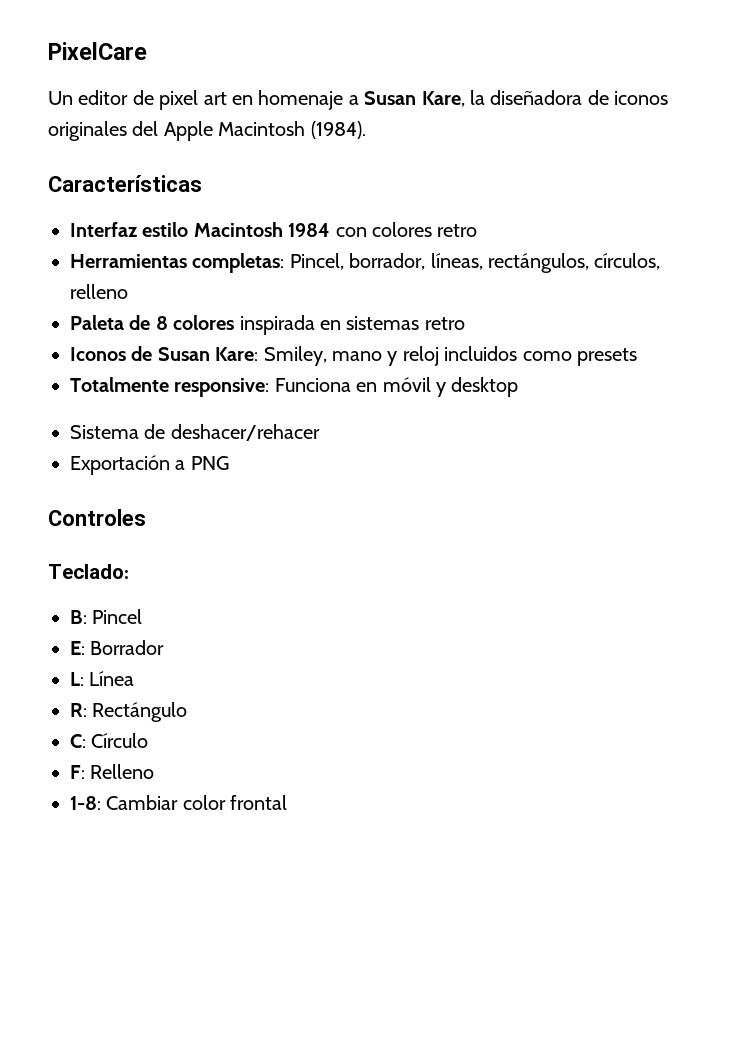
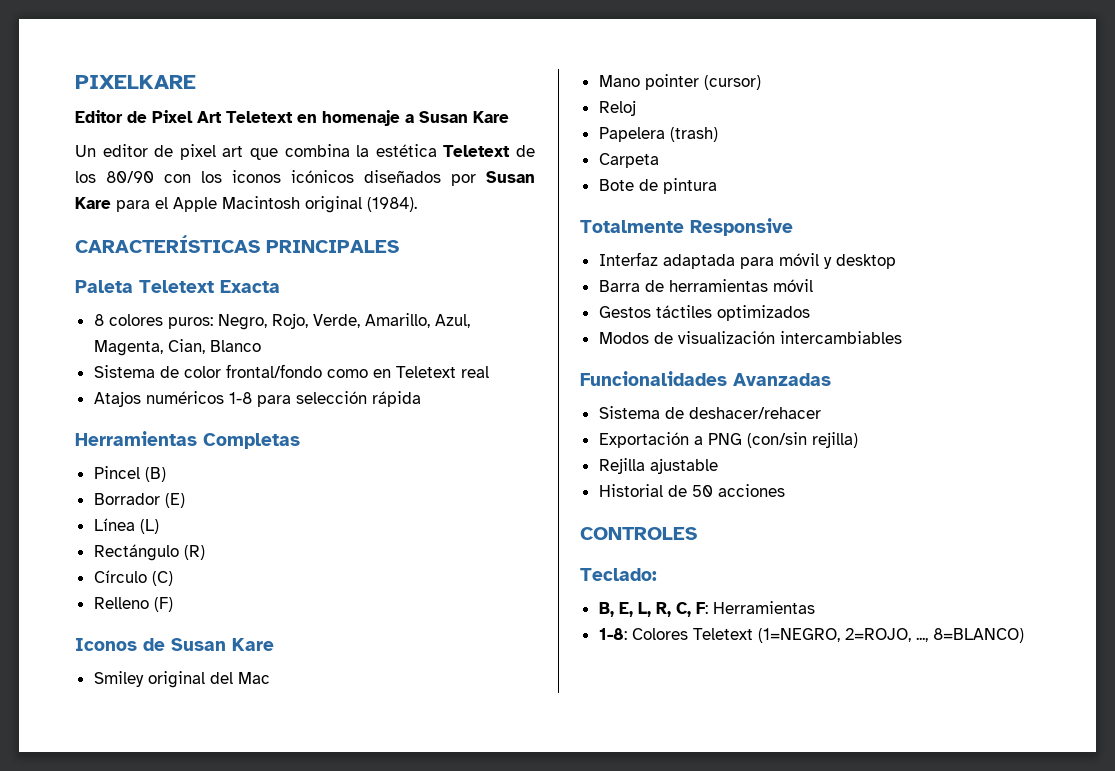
[48,42,147,60] PixelCare -> [75,75,196,89] [75,110,509,126] PIXELKARE // Editor de Pixel Art Teletext en homenaje a Susan Kare
[232,90,669,110] [48,121,159,141] en homenaje a Susan Kare, la diseñadora de iconos originales del -> [249,144,535,160] [75,170,535,186] [75,197,168,212] que combina la estética Teletext de los 80/90 con los iconos icónicos diseñados por Susan Kare para el
(306, 128) none -> [305,196,362,213] original
[48,175,202,192] [70,222,478,237] [70,253,661,273] [70,284,128,299] [70,315,465,335] [70,346,637,366] [70,377,519,397] Características // Interfaz estilo Macintosh 1984 con colores retro // Herramientas completas: Pincel, borrador, líneas, rectángulos, círculos, relleno // Paleta de 8 colores inspirada en sistemas retro // Iconos de Susan Kare: Smiley, mano y reloj incluidos como presets // Totalmente responsive: Funciona en móvil y desktop -> [75,235,399,253] [75,280,280,293] [93,313,470,330] [93,339,261,356] [93,364,489,378] [93,391,421,407] [75,431,300,449] [93,466,166,482] [93,493,185,508] [93,518,159,534] [93,544,205,561] [93,570,173,586] [93,597,173,612] [75,638,274,651] [93,671,270,688] [598,74,761,90] [598,100,636,116] [598,127,718,142] [598,153,659,168] [598,178,717,194] [580,218,793,236] [598,252,896,269] [598,279,813,292] [598,305,810,321] [598,331,902,344] [580,371,831,386] CARACTERÍSTICAS PRINCIPALES // Paleta Teletext Exacta // 8 colores puros: Negro, Rojo, Verde, Amarillo, Azul, Magenta, Cian, Blanco // Sistema de color frontal/fondo como en Teletext real // Atajos numéricos 1-8 para selección rápida // Herramientas Completas // Pincel (B) // Borrador (E) // Línea (L) // Rectángulo (R) // Círculo (C) // Relleno (F) // Iconos de Susan Kare // Smiley original del Mac // Mano pointer (cursor) // Reloj // Papelera (trash) // Carpeta // Bote de pintura // Totalmente Responsive // Interfaz adaptada para móvil y desktop // Barra de herramientas móvil // Gestos táctiles optimizados // Modos de visualización intercambiables // Funcionalidades Avanzadas
[48,509,146,526] [48,564,129,579] [70,609,143,624] [70,640,165,655] [70,671,135,686] [70,702,188,722] [70,733,149,748] [70,764,155,779] [70,795,288,810] // Controles // Teclado: // B: Pincel // E: Borrador // L: Línea // R: Rectángulo // C: Círculo // F: Relleno // 1-8: Cambiar color frontal -> [746,432,858,448] [598,458,718,474] [598,484,785,497] [580,527,697,540] [580,568,657,581] [598,601,815,617] [598,628,1024,643] (con/sin rejilla) // Rejilla ajustable // Historial de 50 acciones // CONTROLES // Teclado: // B, E, L, R, C, F: Herramientas // 1-8: Colores Teletext (1=NEGRO, 2=ROJO, ..., 8=BLANCO)

